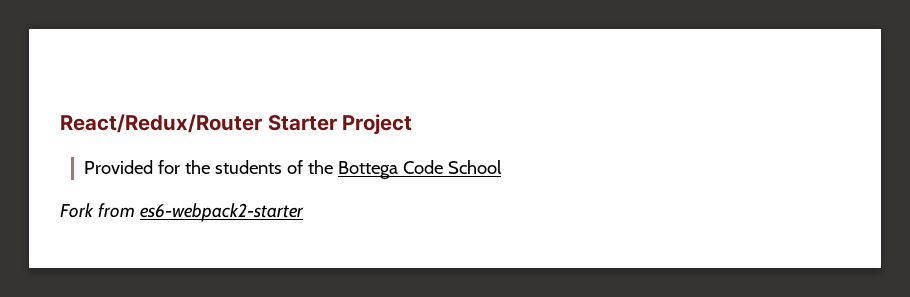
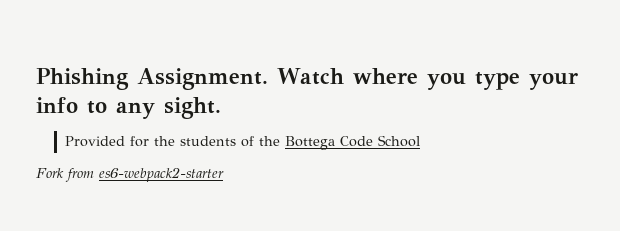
[60,114,413,135] React/Redux/Router Starter Project -> [36,68,578,90] [36,97,221,119] Phishing Assignment. Watch where you type your info to any sight.

